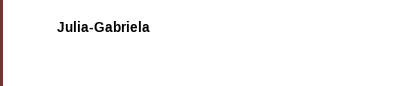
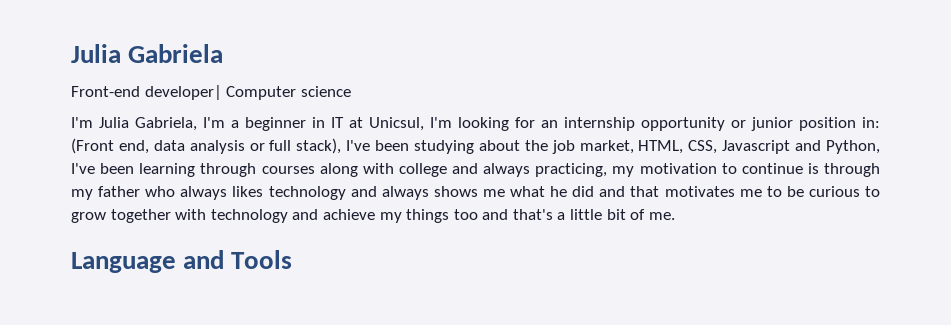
[57,21,150,32] Julia-Gabriela -> [71,44,224,63] [71,85,351,100] [71,117,880,131] [71,138,881,154] [71,163,880,177] [71,186,881,200] [71,209,675,223] [71,250,293,273] Julia Gabriela // Front-end developer| Computer science // I'm Julia Gabriela, I'm a beginner in IT at Unicsul, I'm looking for an internship opportunity or junior position in: (Front end, data analysis or full stack), I've been studying about the job market, HTML, CSS, Javascript and Python, I've been learning through courses along with college and always practicing, my motivation to continue is through my father who always likes technology and always shows me what he did and that motivates me to be curious to grow together with technology and achieve my things too and that's a little bit of me. // Language and Tools

